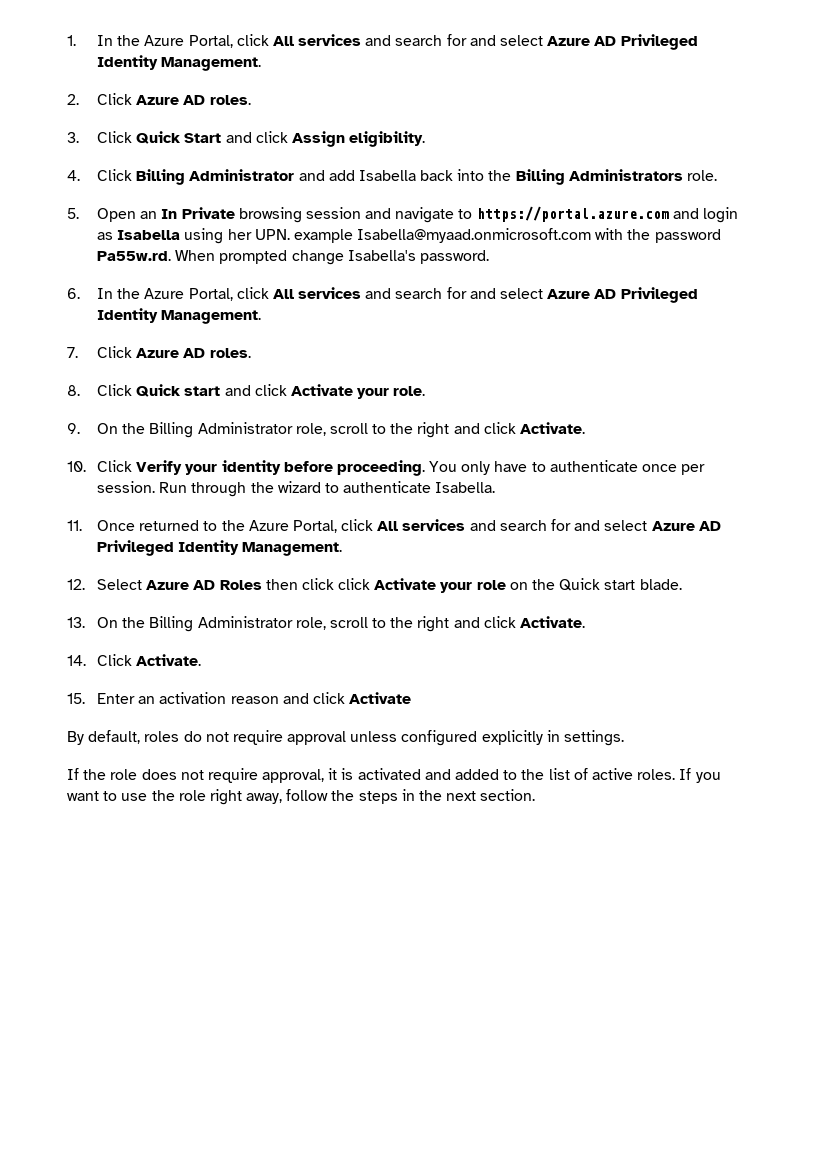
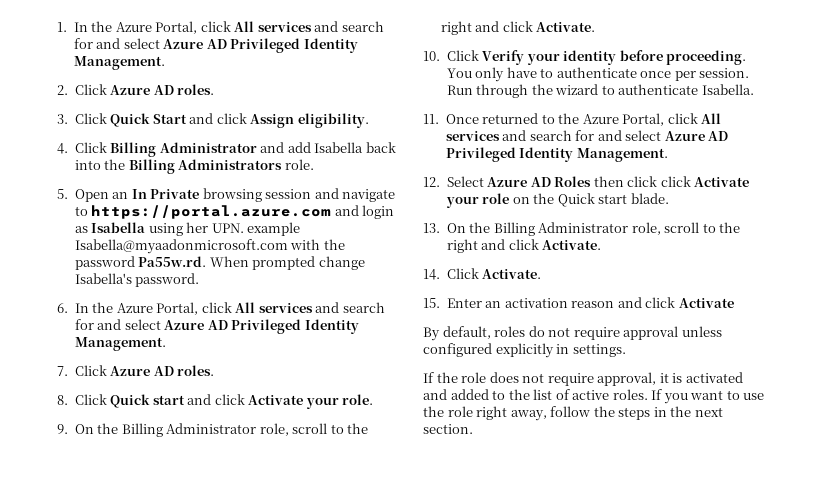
[357,228,592,243] Isabella@myaad.onmicrosoft.com -> [74,239,288,254] Isabella@myaadonmicrosoft.com

